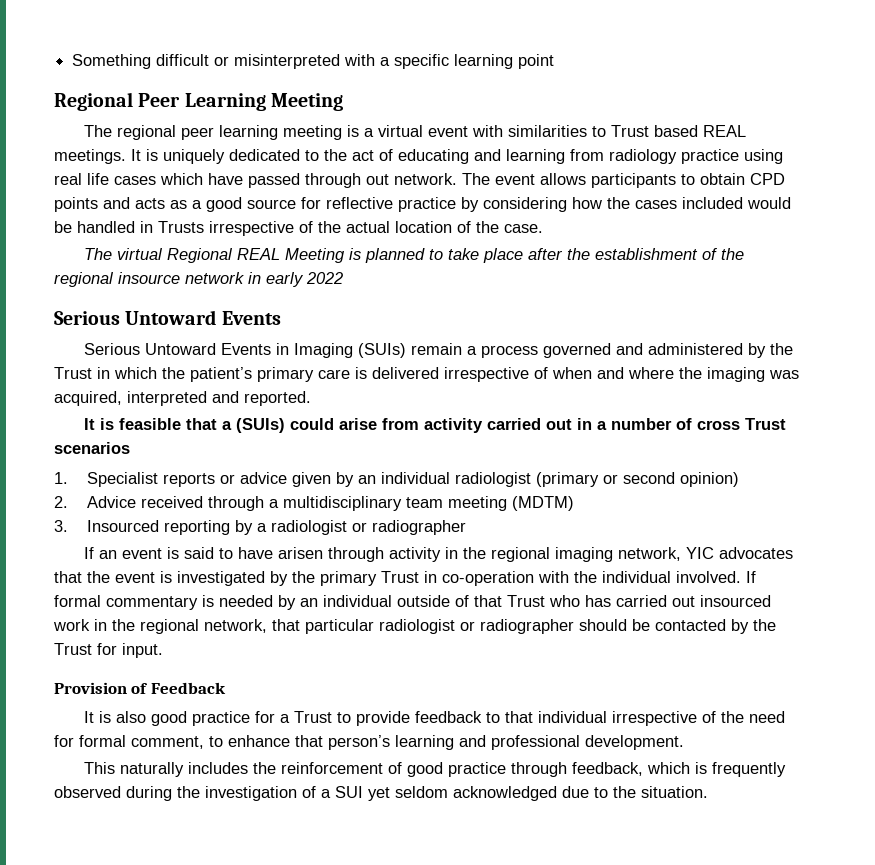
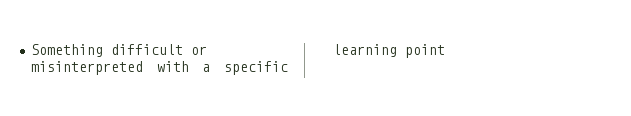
[54,92,343,111] [84,125,747,140] [54,149,783,164] [54,173,785,188] [54,197,791,212] [54,221,543,236] [84,248,745,263] [54,272,343,287] [54,310,281,325] [84,343,794,358] [54,367,799,382] [54,391,311,406] [84,418,787,433] [54,442,130,454] [54,472,739,487] [54,496,574,511] [54,520,466,535] [84,547,794,562] [54,571,756,586] [54,595,771,610] [53,619,776,634] [54,643,163,658] [54,682,226,694] [84,711,786,726] [54,735,684,750] [84,762,787,777] [54,786,708,801] // Regional Peer Learning Meeting // The regional peer learning meeting is a virtual event with similarities to Trust based REAL meetings. It is uniquely dedicated to the act of educating and learning from radiology practice using real life cases which have passed through out network. The event allows participants to obtain CPD points and acts as a good source for reflective practice by considering how the cases included would be handled in Trusts irrespective of the actual location of the case. // The virtual Regional REAL Meeting is planned to take place after the establishment of the regional insource network in early 2022 // Serious Untoward Events // Serious Untoward Events in Imaging (SUIs) remain a process governed and administered by the Trust in which the patient’s primary care is delivered irrespective of when and where the imaging was acquired, interpreted and reported. // It is feasible that a (SUIs) could arise from activity carried out in a number of cross Trust scenarios // 1. Specialist reports or advice given by an individual radiologist (primary or second opinion) // 2. Advice received through a multidisciplinary team meeting (MDTM) // 3. Insourced reporting by a radiologist or radiographer // If an event is said to have arisen through activity in the regional imaging network, YIC advocates that the event is investigated by the primary Trust in co-operation with the individual involved. If formal commentary is needed by an individual outside of that Trust who has carried out insourced work in the regional network, that particular radiologist or radiographer should be contacted by the Trust for input. // Provision of Feedback // It is also good practice for a Trust to provide feedback to that individual irrespective of the need for formal comment, to enhance that person’s learning and professional development. // This naturally includes the reinforcement of good practice through feedback, which is frequently observed during the investigation of a SUI yet seldom acknowledged due to the situation. -> (446, 51) none

